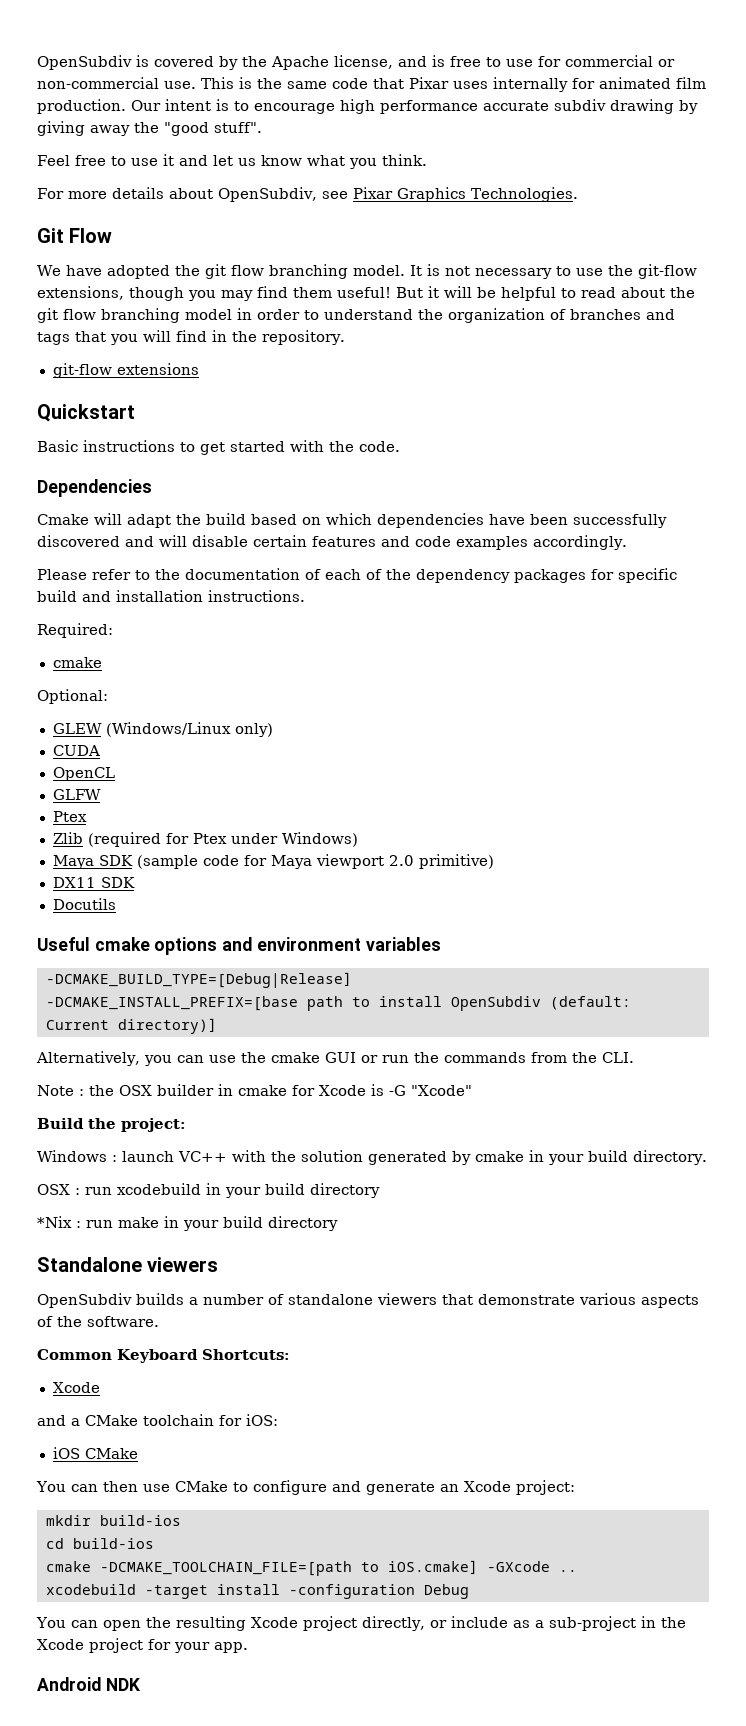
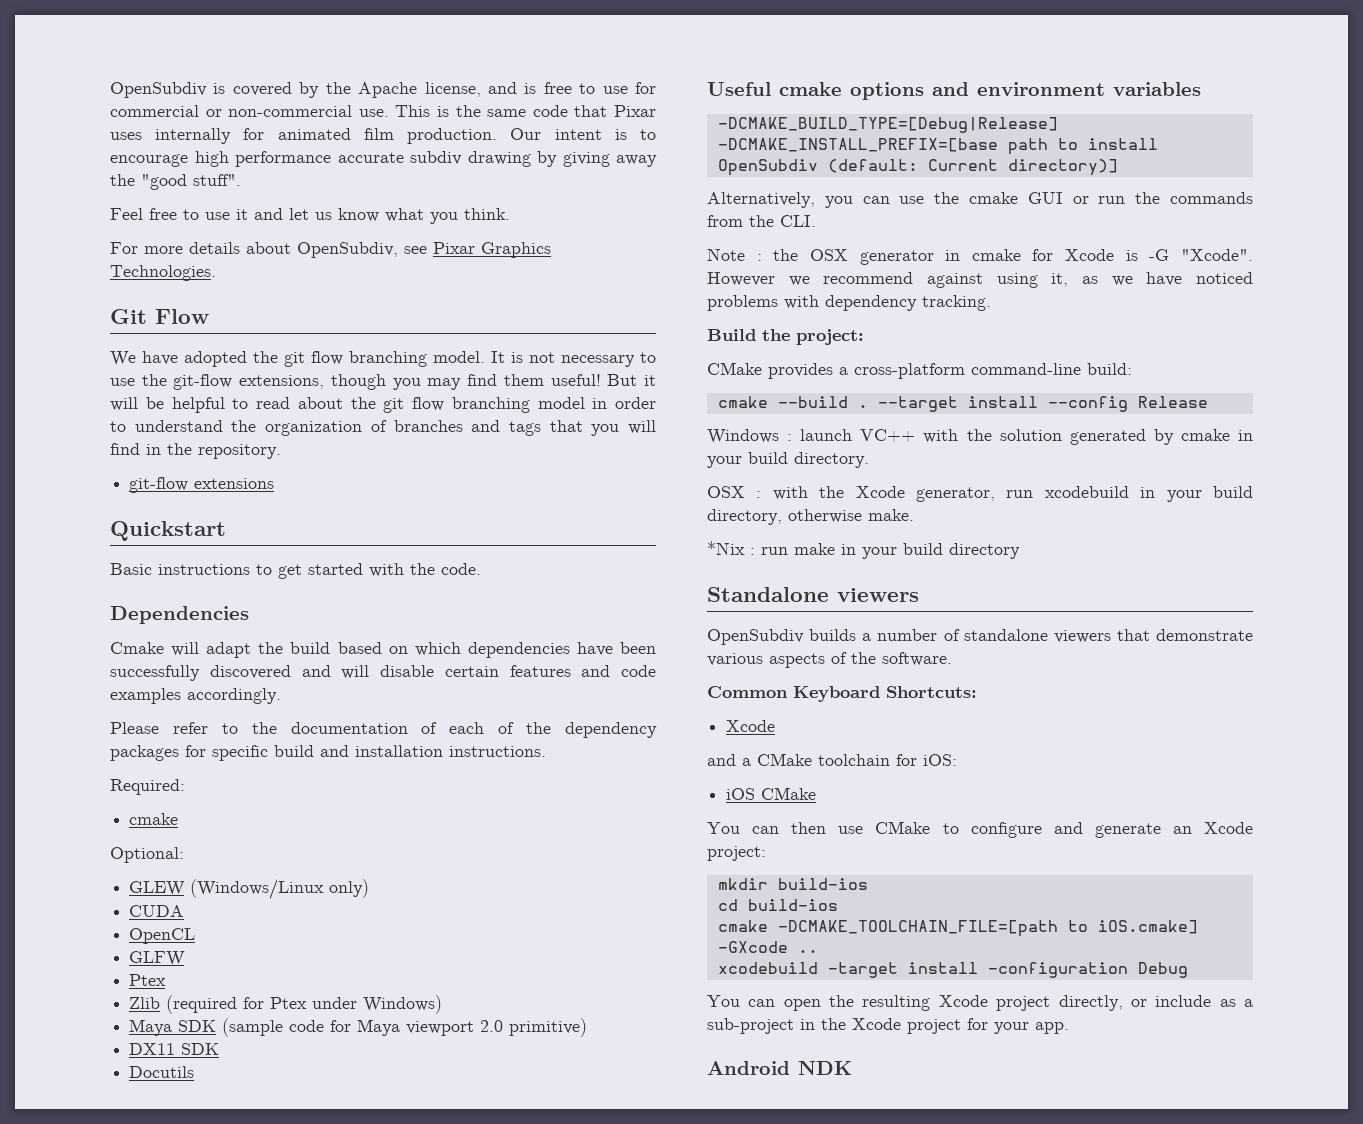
[157,1084,214,1096] builder -> [859,250,934,265] generator
[411,1085,472,1096] [37,1118,186,1132] "Xcode" // Build the project: -> [1181,249,1253,261] [707,272,1253,288] [707,295,991,311] [707,329,864,345] [707,362,1132,379] [717,396,1208,412] "Xcode". However we recommend against using it, as we have noticed problems with dependency tracking. // Build the project: // CMake provides a cross-platform command-line build: // cmake --build . --target install --config Release
(80, 1191) none -> [772,486,995,502] with the Xcode generator,
[310,1183,380,1198] directory -> [707,509,914,525] directory, otherwise make.

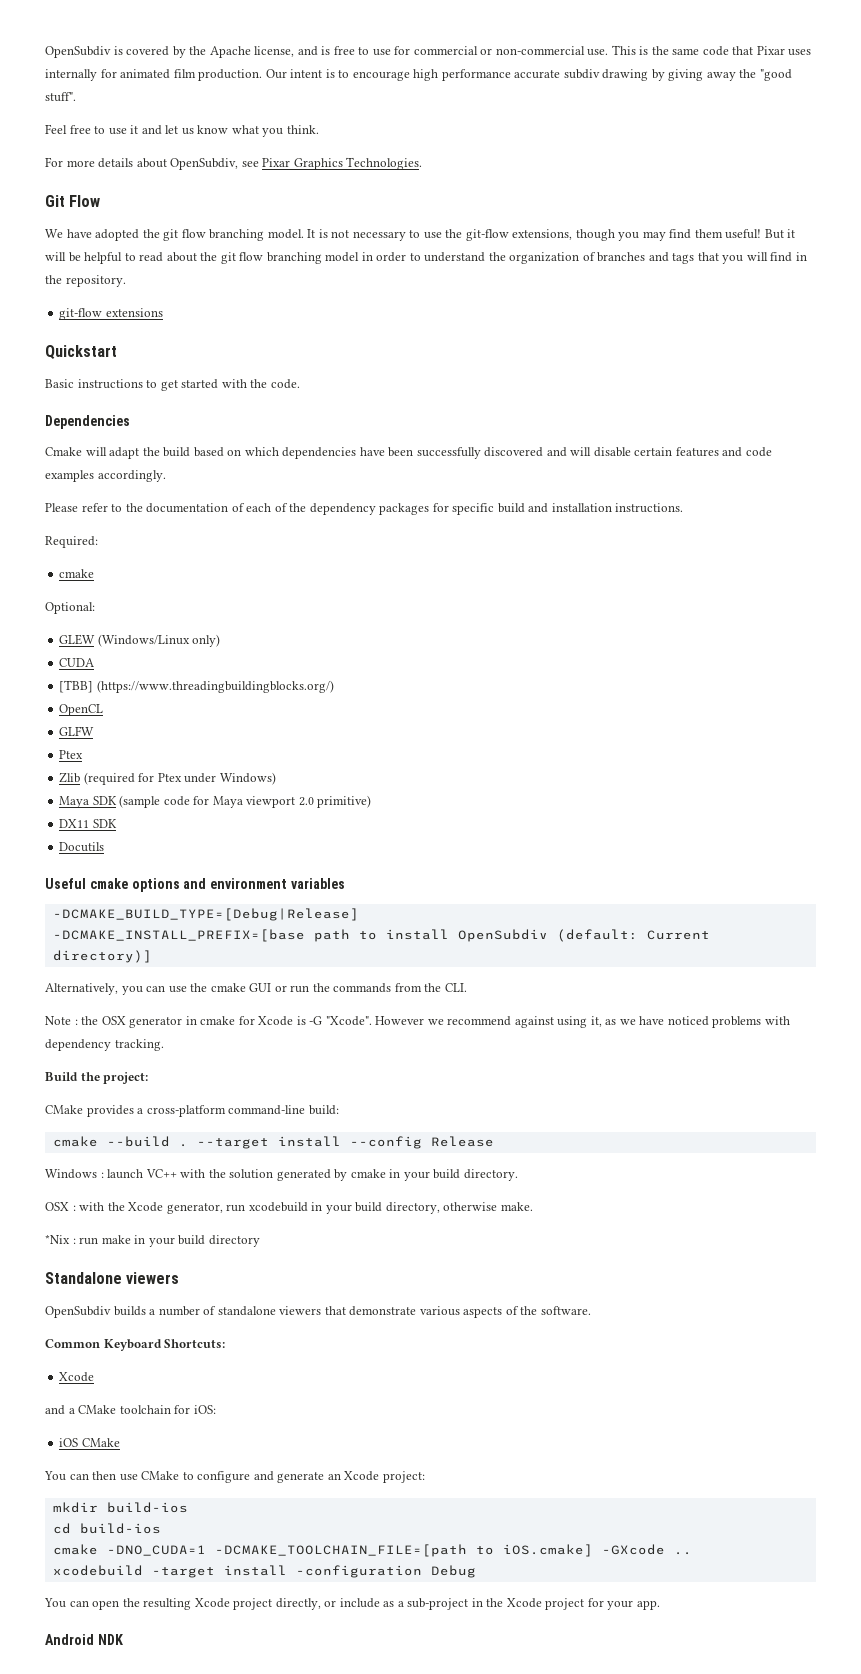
(185, 911) none -> [59,680,334,693] // [TBB] (https://www.threadingbuildingblocks.org/)
(768, 926) none -> [106,1545,206,1556] -DNO_CUDA=1

